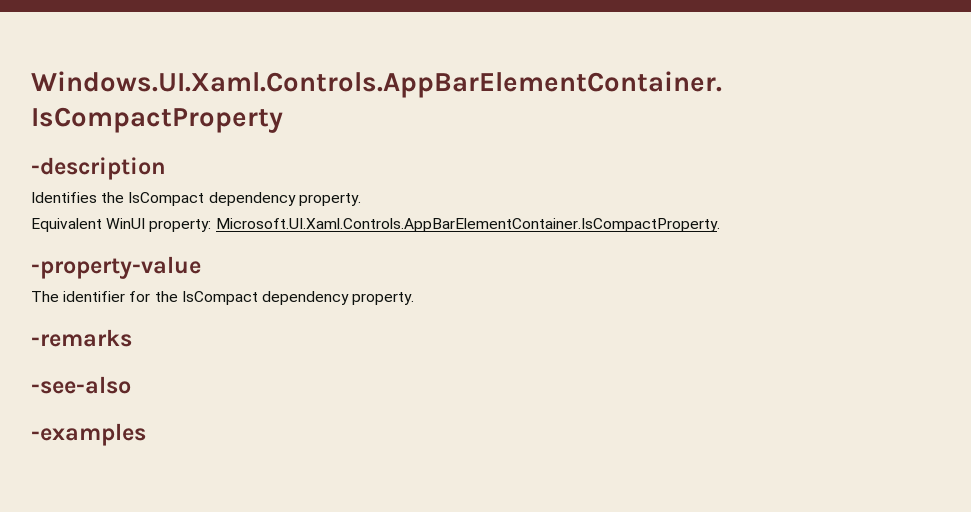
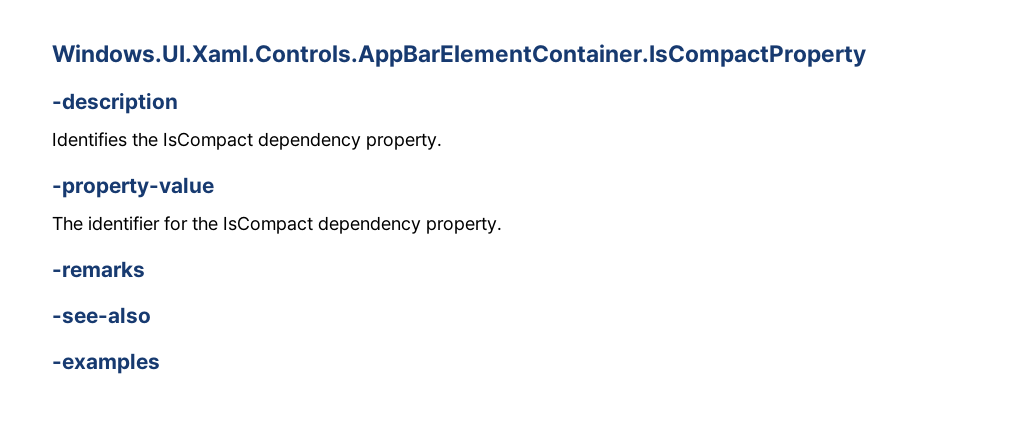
[31,218,720,232] // Equivalent WinUI property: Microsoft.UI.Xaml.Controls.AppBarElementContainer.IsCompactProperty. -> (442, 141) none

